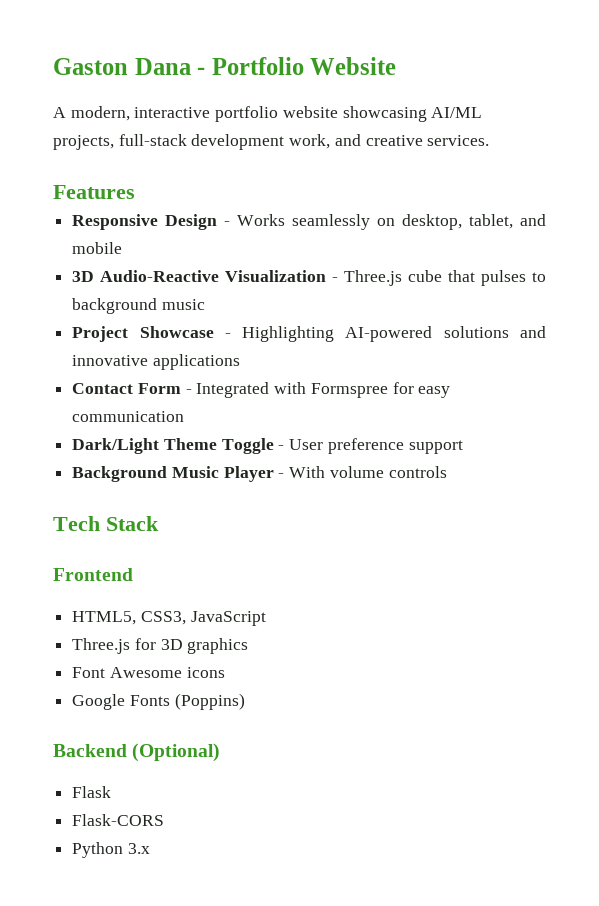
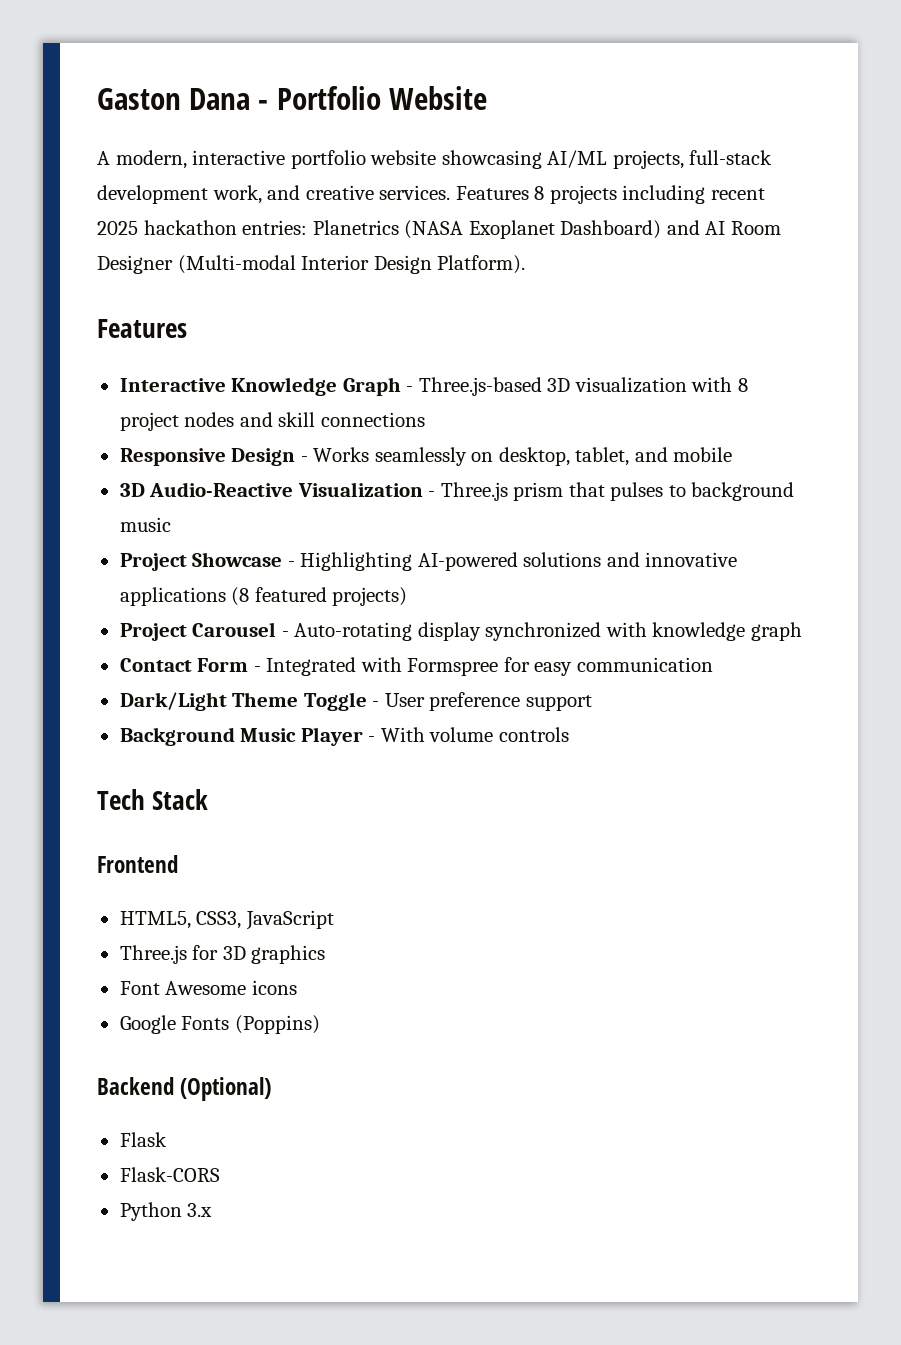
[53,185,135,199] // Features -> [455,185,765,204] [97,220,781,239] [97,255,526,274] [97,319,187,338] [119,377,748,396] [119,412,425,431] Features 8 projects including recent 2025 hackathon entries: Planetrics (NASA Exoplanet Dashboard) and AI Room Designer (Multi-modal Interior Design Platform). // Features // Interactive Knowledge Graph - Three.js-based 3D visualization with 8 project nodes and skill connections
[408,270,443,282] cube -> [513,482,564,501] prism
(240, 362) none -> [231,587,408,606] [119,622,802,641] (8 featured projects) // Project Carousel - Auto-rotating display synchronized with knowledge graph

